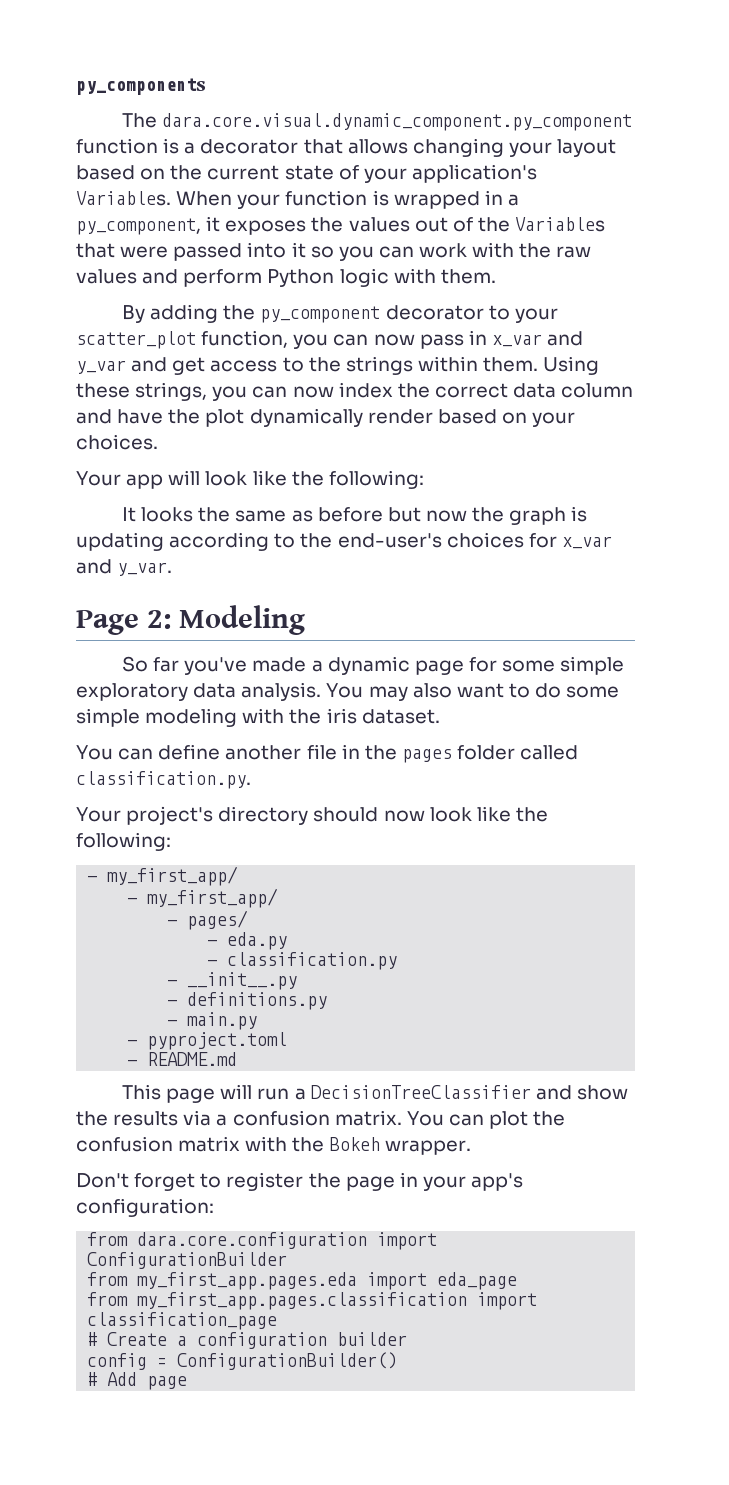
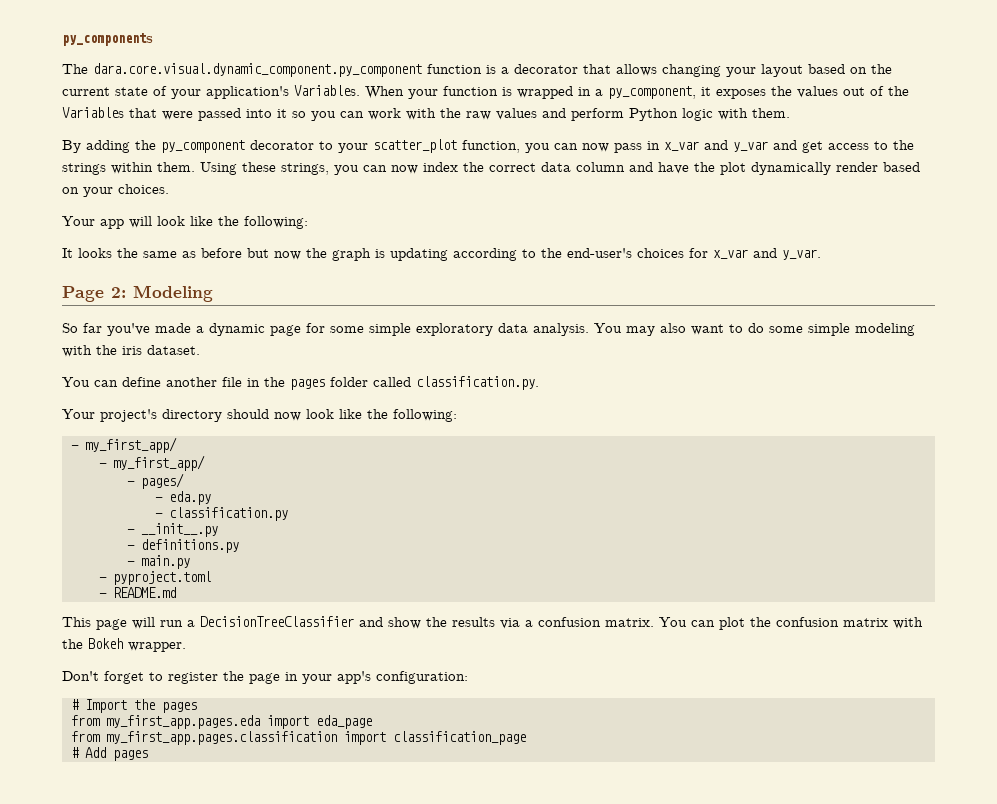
[87,1232,438,1250] [87,1252,288,1269] from dara.core.configuration import ConfigurationBuilder -> [71,699,197,713] # Import the pages
[87,1332,408,1349] [87,1352,398,1370] // # Create a configuration builder // config = ConfigurationBuilder() -> (526, 738) none
[147,1376,188,1390] page -> [113,750,148,761] pages

